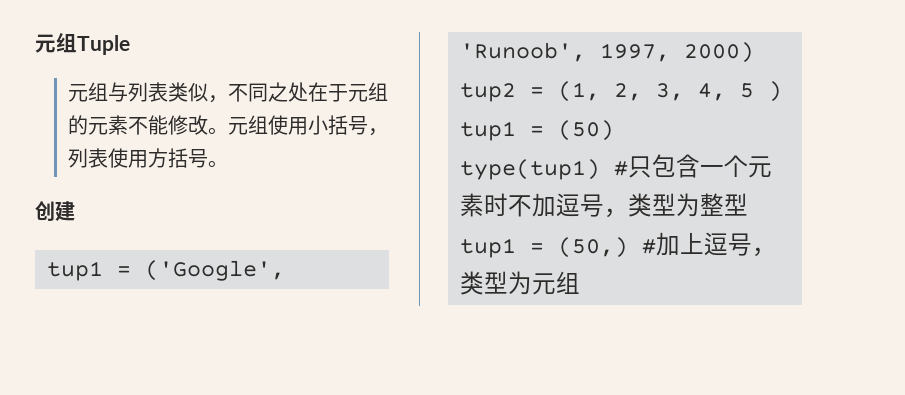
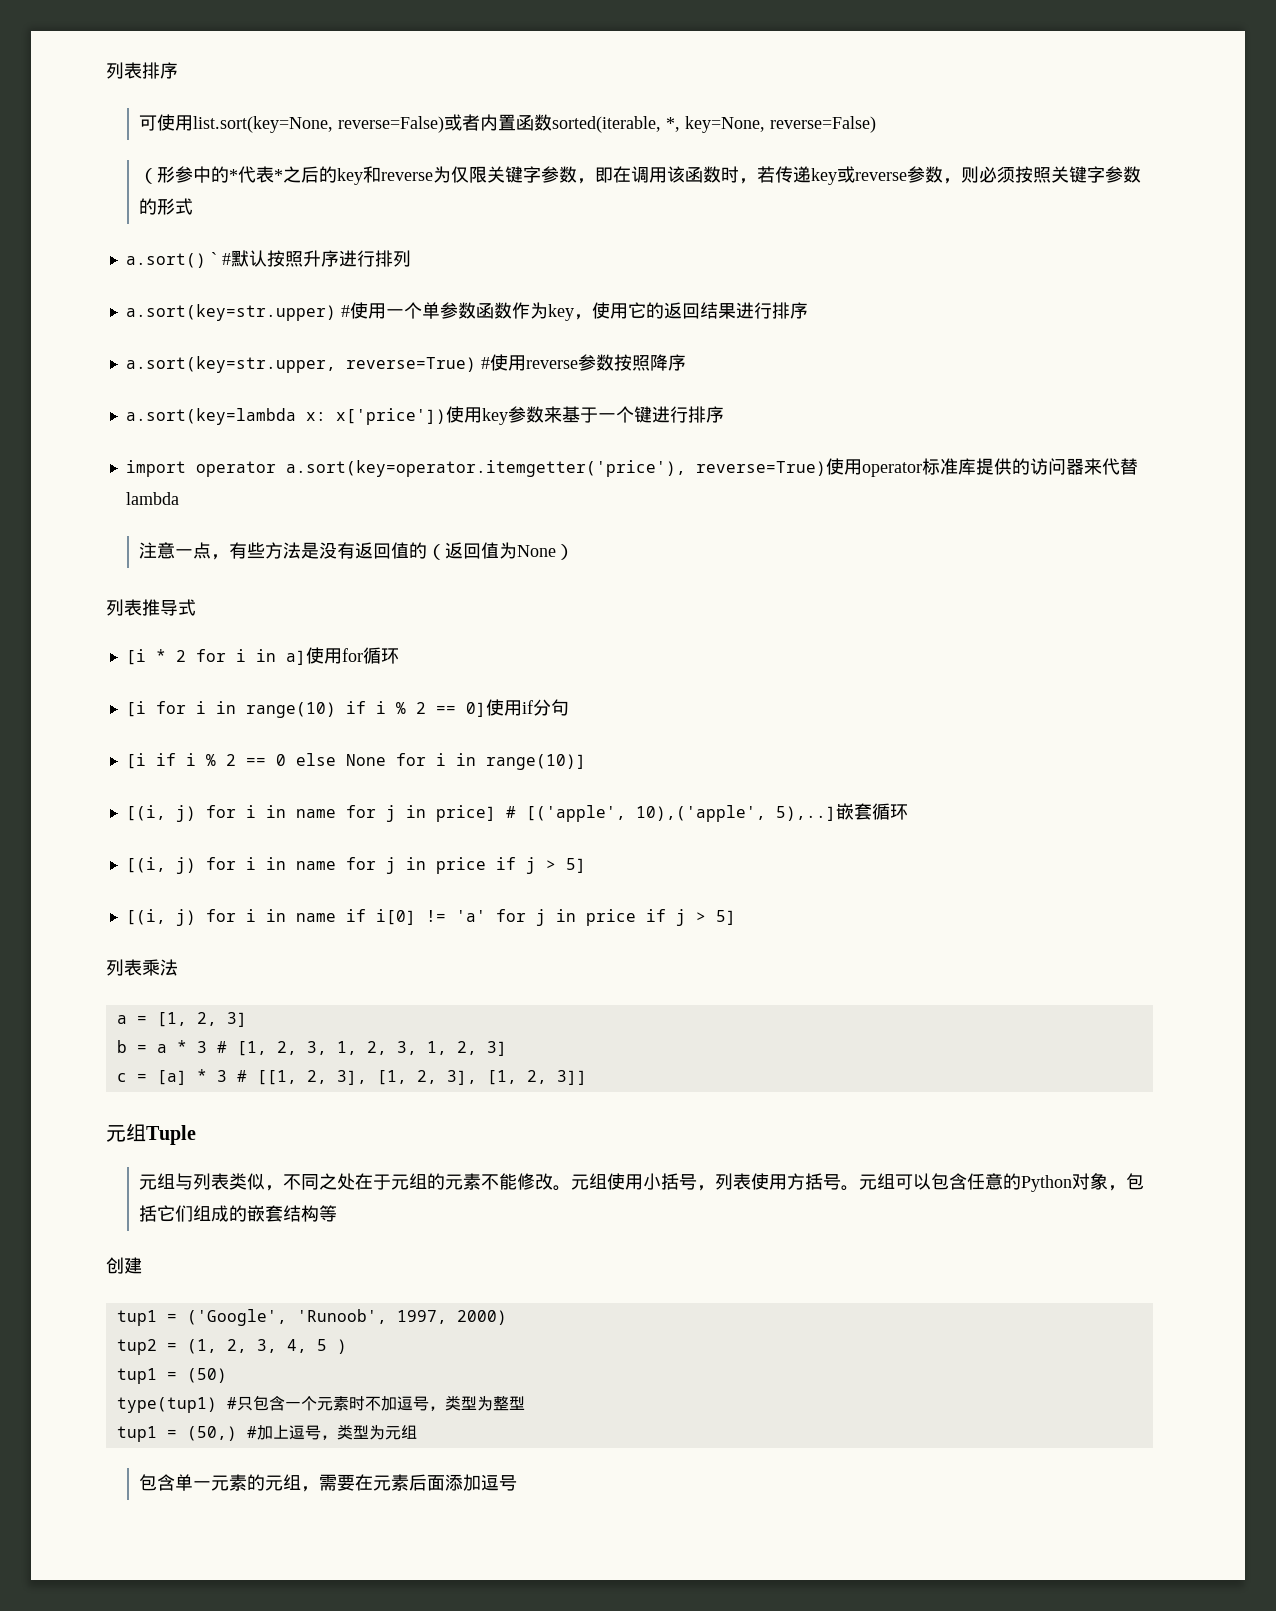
(35, 43) none -> [106,62,178,79] [139,114,877,133] [139,166,1142,185] [139,198,194,215] [125,250,411,268] [125,302,808,321] [125,354,686,373] [125,406,724,425] [125,458,1138,477] [125,492,179,505] [139,542,575,560] [106,599,196,616] [125,647,399,665] [125,699,569,718] [125,753,586,770] [125,803,908,822] [125,857,586,874] [125,909,736,926] [106,959,178,976] [116,1012,247,1027] [116,1040,507,1056] [116,1069,587,1085] 列表排序 // 可使用list.sort(key=None, reverse=False)或者内置函数sorted(iterable, *, key=None, reverse=False) // （形参中的*代表*之后的key和reverse为仅限关键字参数，即在调用该函数时，若传递key或reverse参数，则必须按照关键字参数的形式 // a.sort() ` #默认按照升序进行排列 // a.sort(key=str.upper) #使用一个单参数函数作为key，使用它的返回结果进行排序 // a.sort(key=str.upper, reverse=True) #使用reverse参数按照降序 // a.sort(key=lambda x: x['price'])使用key参数来基于一个键进行排序 // import operator a.sort(key=operator.itemgetter('price'), reverse=True)使用operator标准库提供的访问器来代替lambda // 注意一点，有些方法是没有返回值的（返回值为None） // 列表推导式 // [i * 2 for i in a]使用for循环 // [i for i in range(10) if i % 2 == 0]使用if分句 // [i if i % 2 == 0 else None for i in range(10)] // [(i, j) for i in name for j in price] # [('apple', 10),('apple', 5),..]嵌套循环 // [(i, j) for i in name for j in price if j > 5] // [(i, j) for i in name if i[0] != 'a' for j in price if j > 5] // 列表乘法 // a = [1, 2, 3] // b = a * 3 # [1, 2, 3, 1, 2, 3, 1, 2, 3] // c = [a] * 3 # [[1, 2, 3], [1, 2, 3], [1, 2, 3]] //
(228, 164) none -> [859,1173,1145,1192] [139,1205,338,1222] 元组可以包含任意的Python对象，包括它们组成的嵌套结构等
(580, 282) none -> [139,1474,518,1492] // 包含单一元素的元组，需要在元素后面添加逗号

